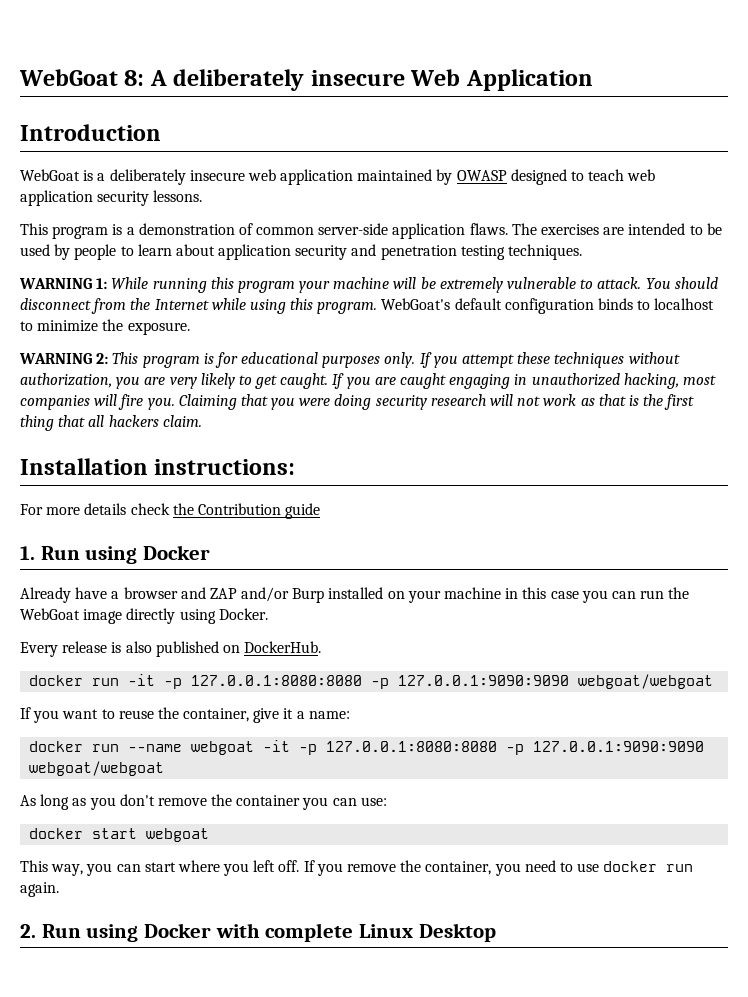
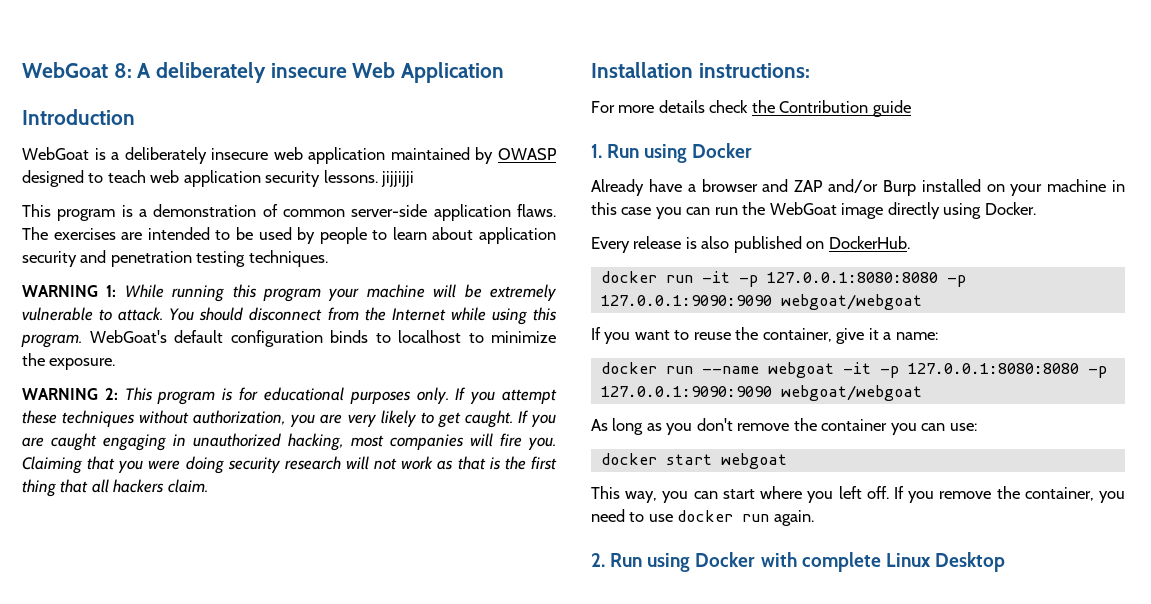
(203, 196) none -> [381,171,415,187] jijjijji

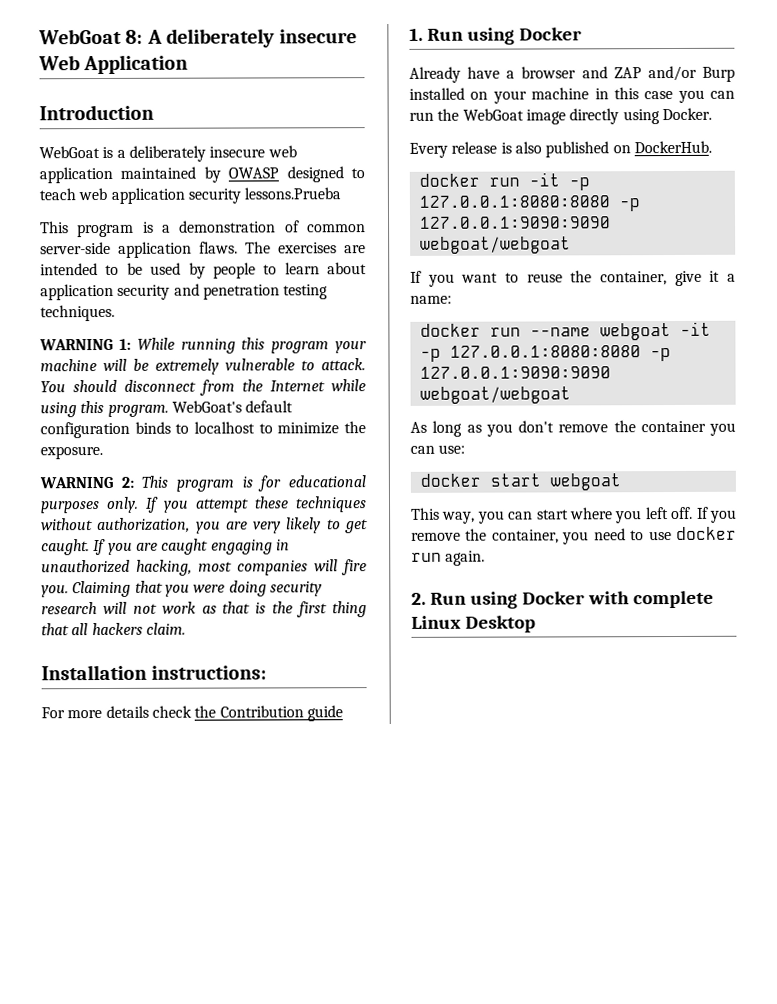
[323,170,415,187] lessons. jijjijji -> [244,187,342,200] lessons.Prueba

